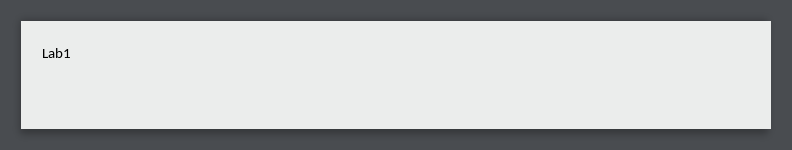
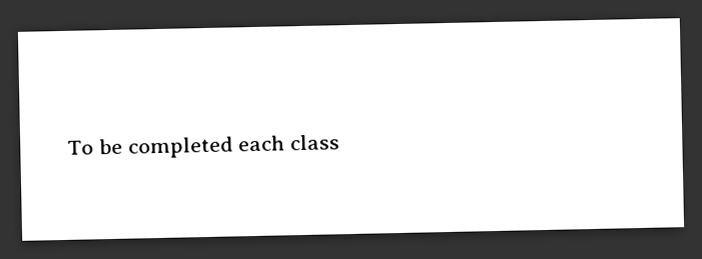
[42,48,71,58] Lab1 -> [67,134,341,159] To be completed each class

